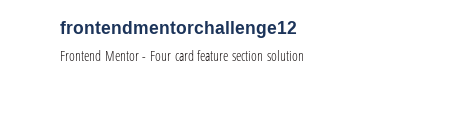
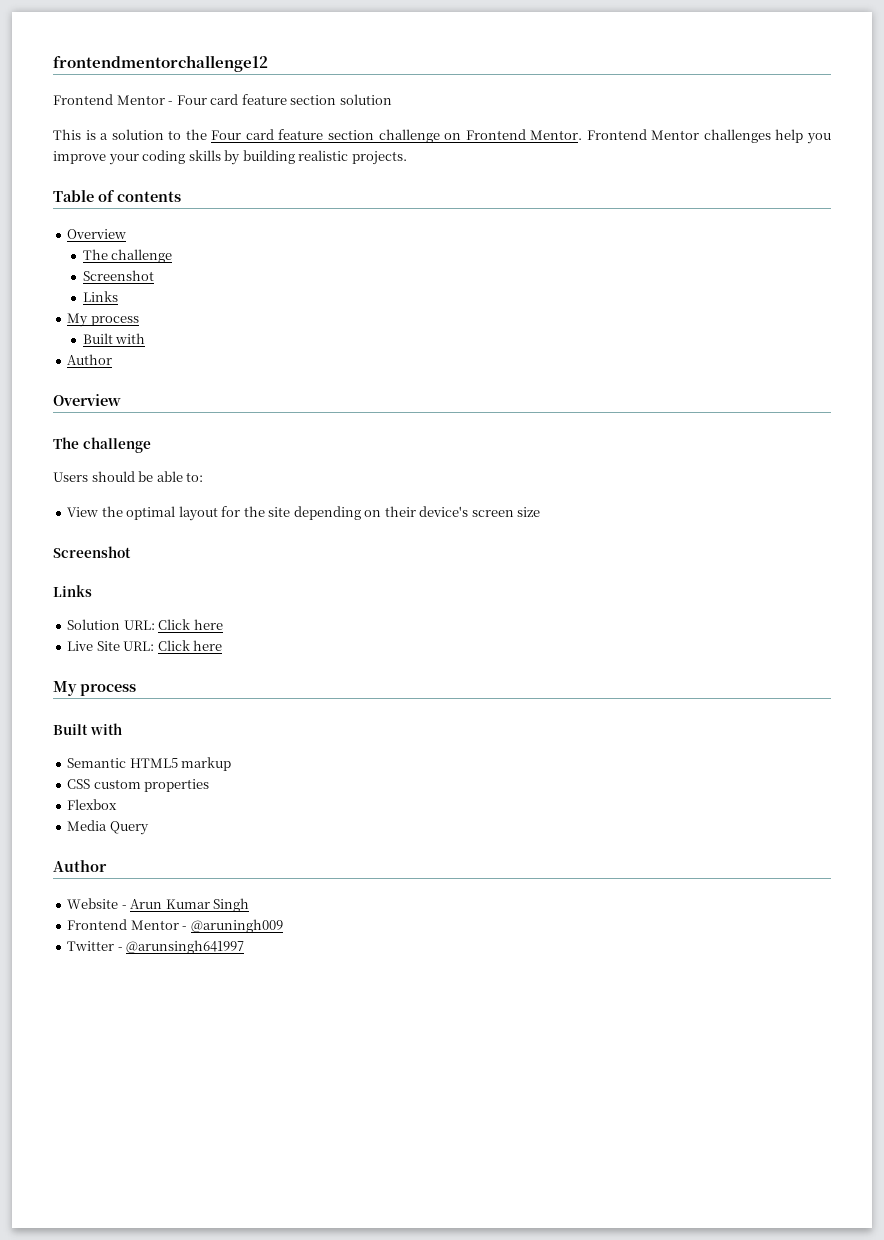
(304, 55) none -> [53,129,831,144] [53,150,407,165] [53,190,181,202] [67,229,127,239] [82,249,173,263] [82,270,154,281] [82,291,118,302] [67,313,139,327] [82,333,146,344] [67,354,113,365] [53,394,121,406] [53,437,151,453] [53,471,204,482] [67,506,541,521] [53,546,131,558] [53,585,92,597] [67,619,223,630] [67,640,223,651] [53,681,136,696] [53,723,122,735] [67,757,232,771] [67,779,210,792] [67,799,118,810] [67,820,149,835] [53,860,107,872] [67,898,250,912] [67,919,283,933] [67,940,245,954] // This is a solution to the Four card feature section challenge on Frontend Mentor. Frontend Mentor challenges help you improve your coding skills by building realistic projects. // Table of contents // Overview // The challenge // Screenshot // Links // My process // Built with // Author // Overview // The challenge // Users should be able to: // View the optimal layout for the site depending on their device's screen size // Screenshot // Links // Solution URL: Click here // Live Site URL: Click here // My process // Built with // Semantic HTML5 markup // CSS custom properties // Flexbox // Media Query // Author // Website - Arun Kumar Singh // Frontend Mentor - @aruningh009 // Twitter - @arunsingh641997

